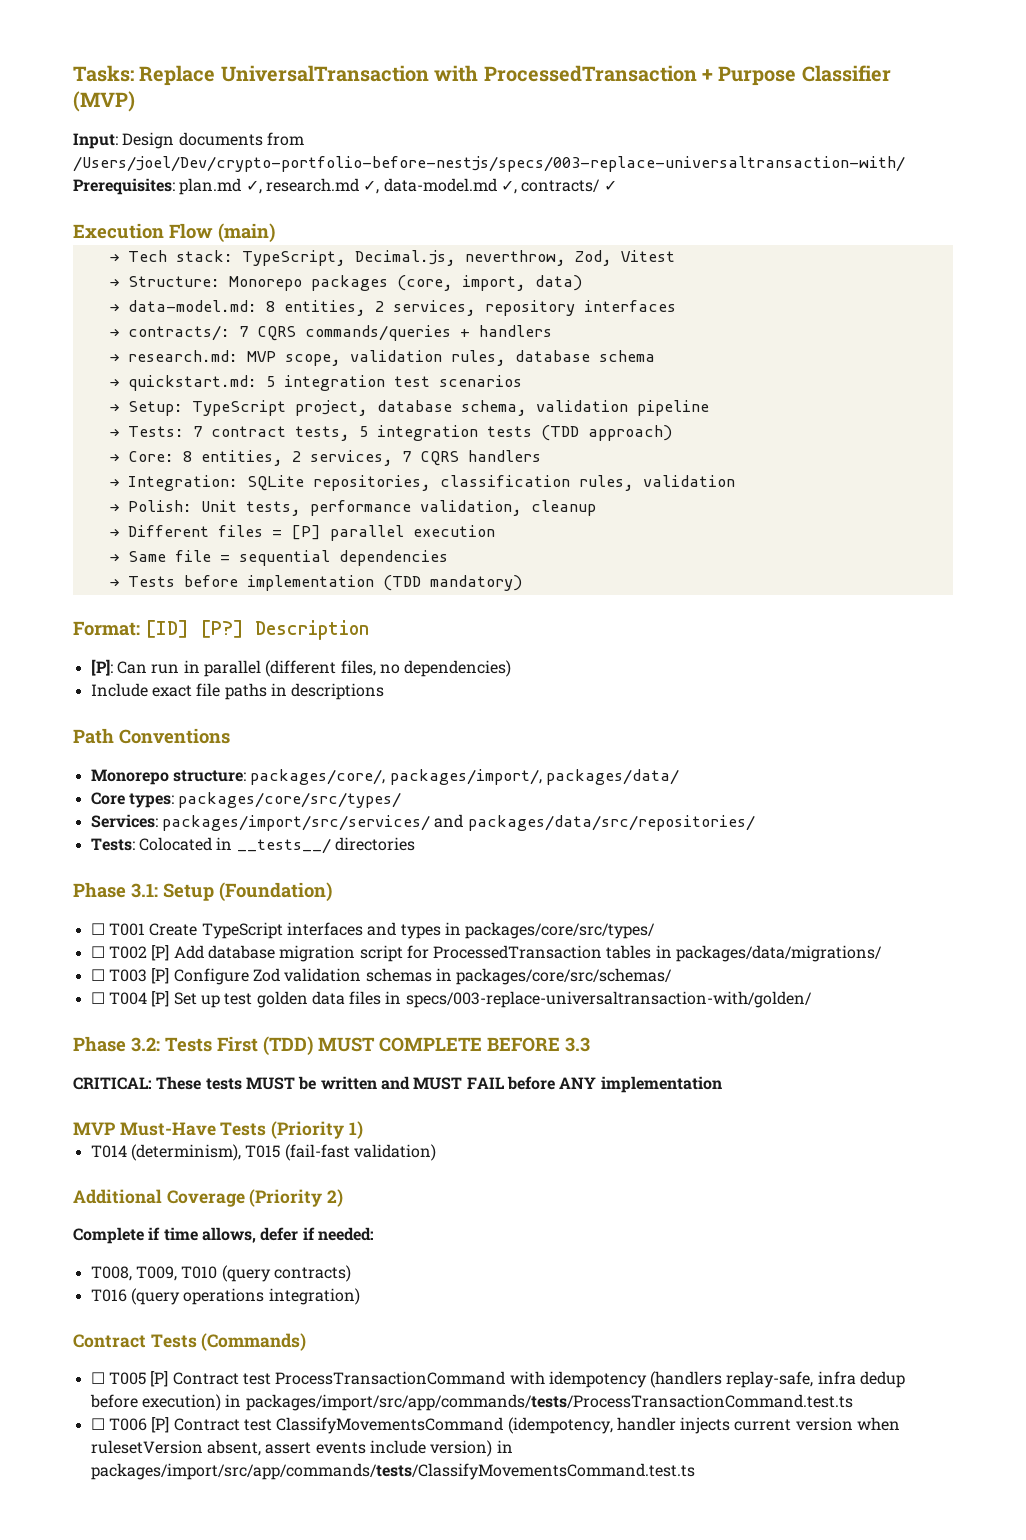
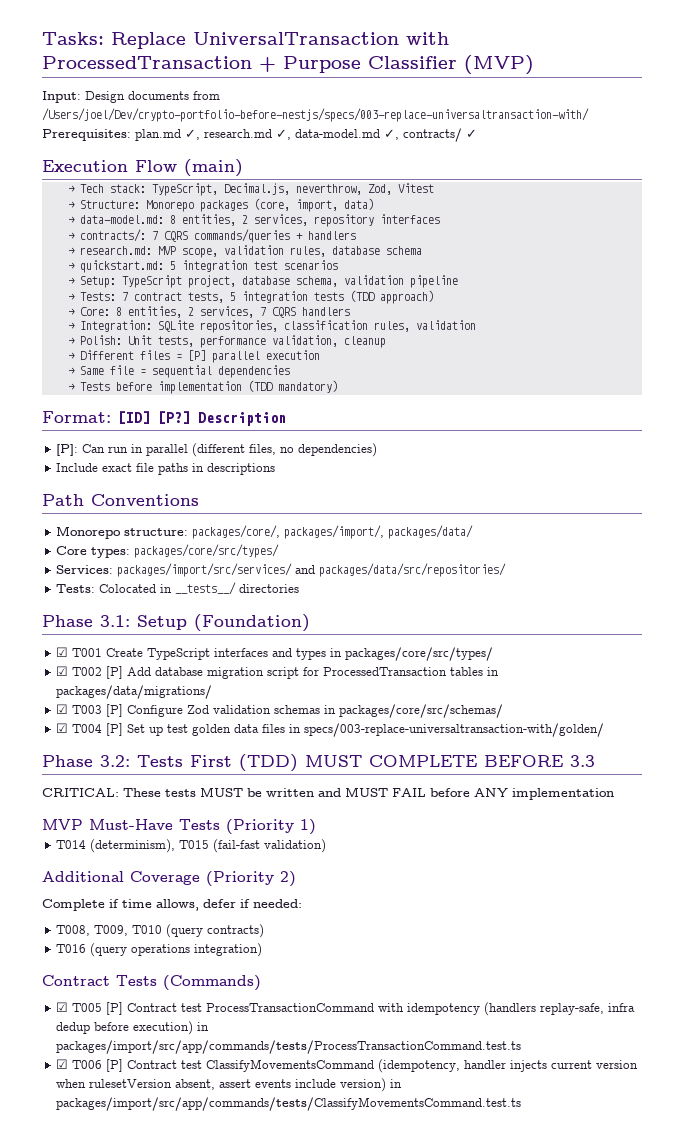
[90,923,105,935] ☐ -> [56,647,69,657] ☑
[90,946,105,958] ☐ -> [56,666,69,676] ☑
[90,969,105,981] ☐ -> [56,704,69,714] ☑
[90,992,105,1004] ☐ -> [56,723,69,733] ☑
[90,1372,105,1384] ☐ -> [56,1002,69,1012] ☑
[90,1418,105,1430] ☐ -> [56,1059,69,1069] ☑

